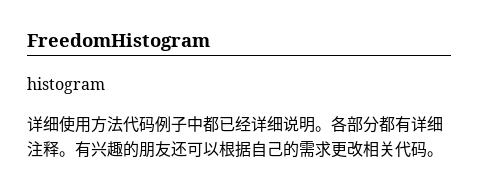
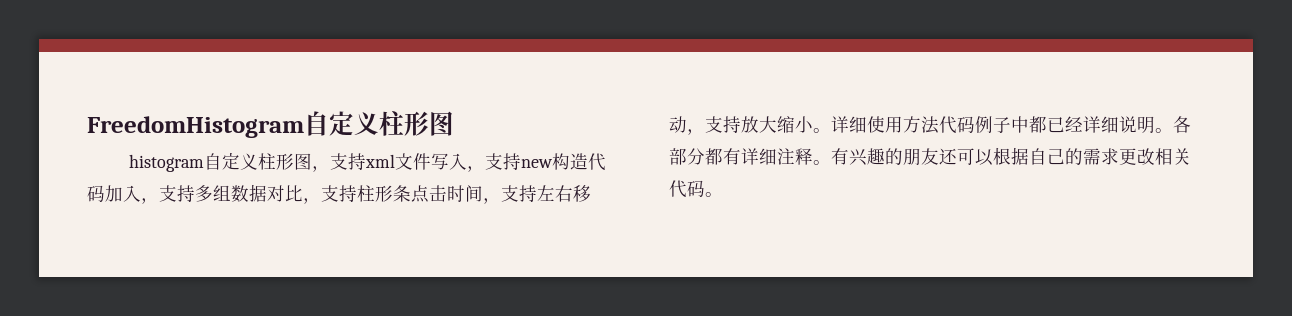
[27,77,105,94] // histogram // -> [304,111,454,136] [128,152,606,172] [87,184,591,204] [669,116,831,135] 自定义柱形图 // histogram自定义柱形图，支持xml文件写入，支持new构造代码加入，支持多组数据对比，支持柱形条点击时间，支持左右移动，支持放大缩小。

